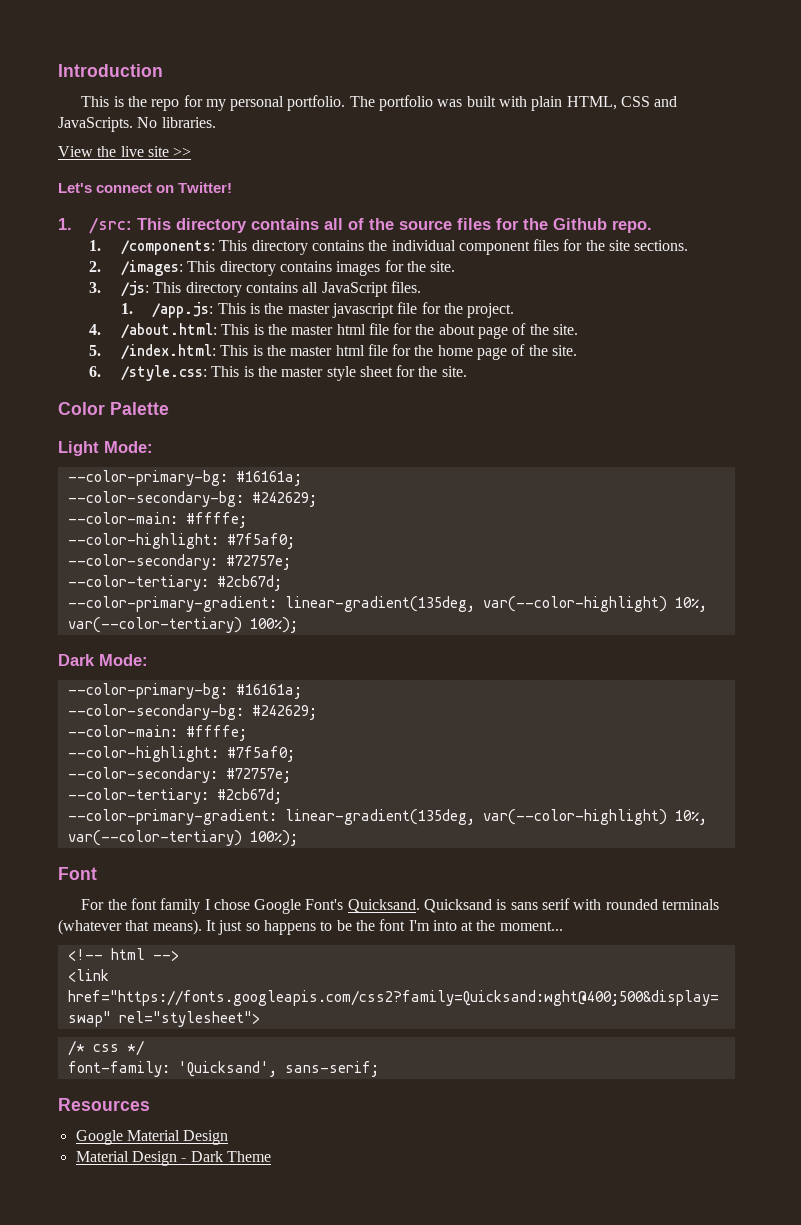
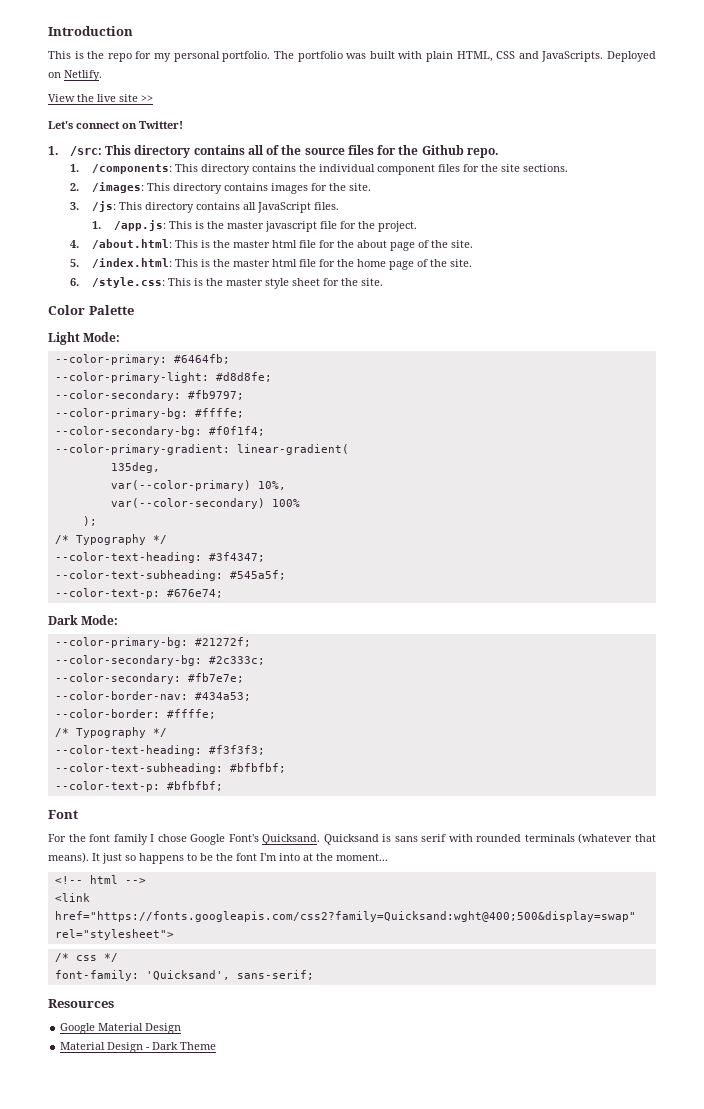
[137,117,216,128] No libraries. -> [606,51,656,62] [48,70,102,81] Deployed on Netlify.
[67,470,302,486] [67,491,317,507] [67,512,247,528] [67,533,295,549] [67,554,291,570] [67,575,282,591] [67,596,707,612] [67,617,298,633] // --color-primary-bg: #16161a; // --color-secondary-bg: #242629; // --color-main: #ffffe; // --color-highlight: #7f5af0; // --color-secondary: #72757e; // --color-tertiary: #2cb67d; // --color-primary-gradient: linear-gradient(135deg, var(--color-highlight) 10%, var(--color-tertiary) 100%); -> [54,354,230,365] [54,372,272,383] [54,390,244,401] [54,408,244,419] [54,426,265,437] [54,444,349,455] [110,462,160,473] [110,480,286,491] [110,498,300,509] [82,516,97,526] [54,534,167,545] [54,552,265,563] [54,570,286,581] [54,588,223,599] // --color-primary: #6464fb; // --color-primary-light: #d8d8fe; // --color-secondary: #fb9797; // --color-primary-bg: #ffffe; // --color-secondary-bg: #f0f1f4; // --color-primary-gradient: linear-gradient( // 135deg, // var(--color-primary) 10%, // var(--color-secondary) 100% // ); // /* Typography */ // --color-text-heading: #3f4347; // --color-text-subheading: #545a5f; // --color-text-p: #676e74;
[235,684,302,699] [67,704,317,720] [67,725,247,741] [67,746,295,762] [67,767,291,783] [67,788,282,804] [67,809,707,825] [67,830,298,846] #16161a; // --color-secondary-bg: #242629; // --color-main: #ffffe; // --color-highlight: #7f5af0; // --color-secondary: #72757e; // --color-tertiary: #2cb67d; // --color-primary-gradient: linear-gradient(135deg, var(--color-highlight) 10%, var(--color-tertiary) 100%); -> [194,637,251,647] [54,655,265,666] [54,673,244,684] [54,691,251,701] [54,709,216,719] [54,727,167,738] [54,745,265,756] [54,763,286,774] [54,781,223,792] #21272f; // --color-secondary-bg: #2c333c; // --color-secondary: #fb7e7e; // --color-border-nav: #434a53; // --color-border: #ffffe; // /* Typography */ // --color-text-heading: #f3f3f3; // --color-text-subheading: #bfbfbf; // --color-text-p: #bfbfbf;

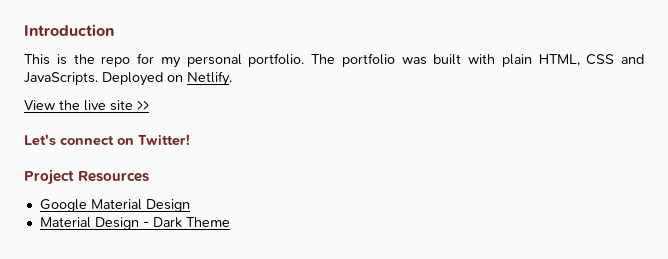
[48,145,499,158] [69,164,568,175] [69,182,371,194] [69,201,339,213] [91,220,417,232] [69,239,473,251] [69,258,472,270] [69,277,383,289] [48,305,134,315] [48,332,121,345] [54,354,230,365] [54,372,272,383] [54,390,244,401] [54,408,244,419] [54,426,265,437] [54,444,349,455] [110,462,160,473] [110,480,286,491] [110,498,300,509] [82,516,97,526] [54,534,167,545] [54,552,265,563] [54,570,286,581] [54,588,223,599] [48,615,119,625] [54,637,251,648] [54,655,265,666] [54,673,244,684] [54,691,251,701] [54,709,216,719] [54,727,167,738] [54,745,265,756] [54,763,286,774] [54,781,223,792] [48,810,78,819] [48,833,656,845] [48,852,388,864] [54,875,146,884] [54,893,90,902] [54,911,636,922] [54,929,174,940] [54,953,118,962] [54,970,314,981] 1. /src: This directory contains all of the source files for the Github repo. // 1. /components: This directory contains the individual component files for the site sections. // 2. /images: This directory contains images for the site. // 3. /js: This directory contains all JavaScript files. // 1. /app.js: This is the master javascript file for the project. // 4. /about.html: This is the master html file for the about page of the site. // 5. /index.html: This is the master html file for the home page of the site. // 6. /style.css: This is the master style sheet for the site. // Color Palette // Light Mode: // --color-primary: #6464fb; // --color-primary-light: #d8d8fe; // --color-secondary: #fb9797; // --color-primary-bg: #ffffe; // --color-secondary-bg: #f0f1f4; // --color-primary-gradient: linear-gradient( // 135deg, // var(--color-primary) 10%, // var(--color-secondary) 100% // ); // /* Typography */ // --color-text-heading: #3f4347; // --color-text-subheading: #545a5f; // --color-text-p: #676e74; // Dark Mode: // --color-primary-bg: #21272f; // --color-secondary-bg: #2c333c; // --color-secondary: #fb7e7e; // --color-border-nav: #434a53; // --color-border: #ffffe; // /* Typography */ // --color-text-heading: #f3f3f3; // --color-text-subheading: #bfbfbf; // --color-text-p: #bfbfbf; // Font // For the font family I chose Google Font's Quicksand. Quicksand is sans serif with rounded terminals (whatever that means). It just so happens to be the font I'm into at the moment... // <!-- html --> // <link href="https://fonts.googleapis.com/css2?family=Quicksand:wght@400;500&display=swap" rel="stylesheet"> // /* css */ // font-family: 'Quicksand', sans-serif; // -> [24,169,74,185] Project

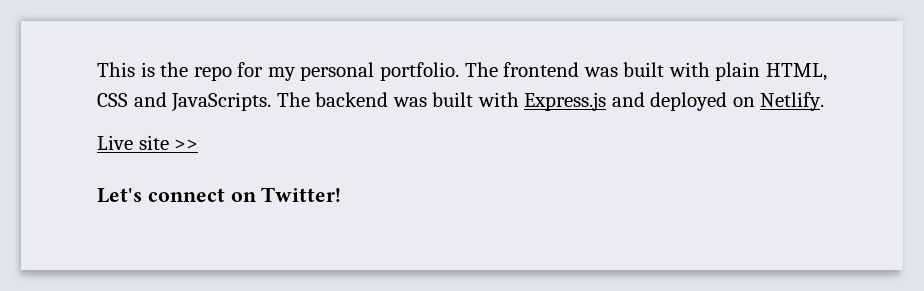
[24,24,114,36] Introduction // -> (97, 69) none
[341,53,395,67] portfolio -> [503,62,580,77] frontend
[102,72,163,86] Deployed -> [276,92,728,111] The backend was built with Express.js and deployed
[24,100,106,111] View the live -> [97,135,133,150] Live
[24,169,150,185] [39,199,190,212] [39,217,230,230] // Project Resources // Google Material Design // Material Design - Dark Theme -> (342, 194) none

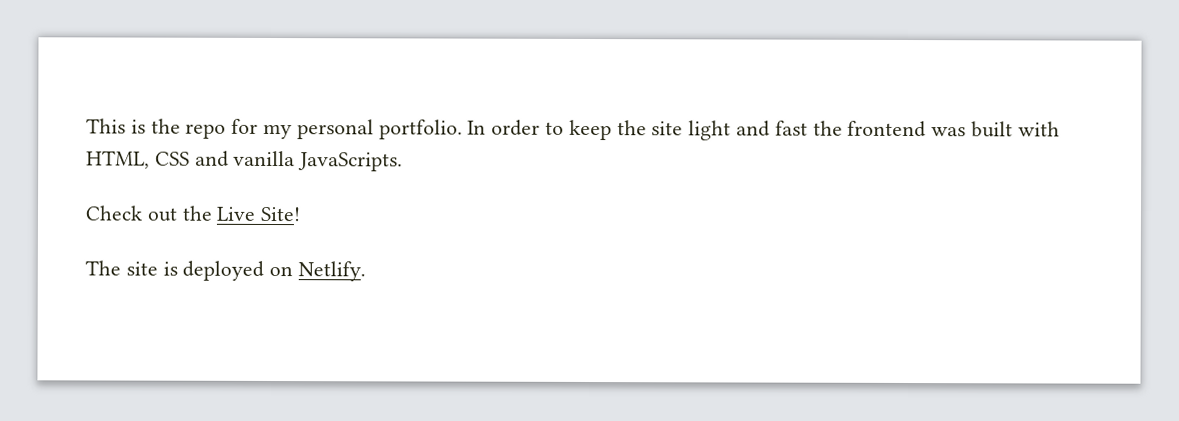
[464,62,498,77] The -> [467,119,843,141] In order to keep the site light and fast the
[715,62,761,81] plain -> (1060, 129) none
(167, 99) none -> [233,150,296,167] vanilla
[276,92,825,111] [97,135,199,150] [97,187,342,203] The backend was built with Express.js and deployed on Netlify. // Live site >> // Let's connect on Twitter! -> [85,205,302,222] [85,260,367,282] // Check out the Live Site! // The site is deployed on Netlify.

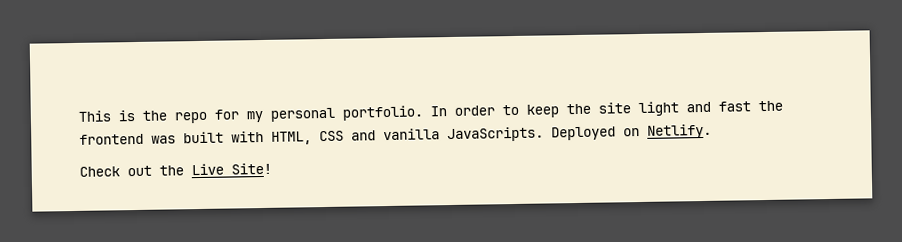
(404, 162) none -> [551,123,712,141] Deployed on Netlify.
[85,260,367,282] // The site is deployed on Netlify. -> (272, 168) none

